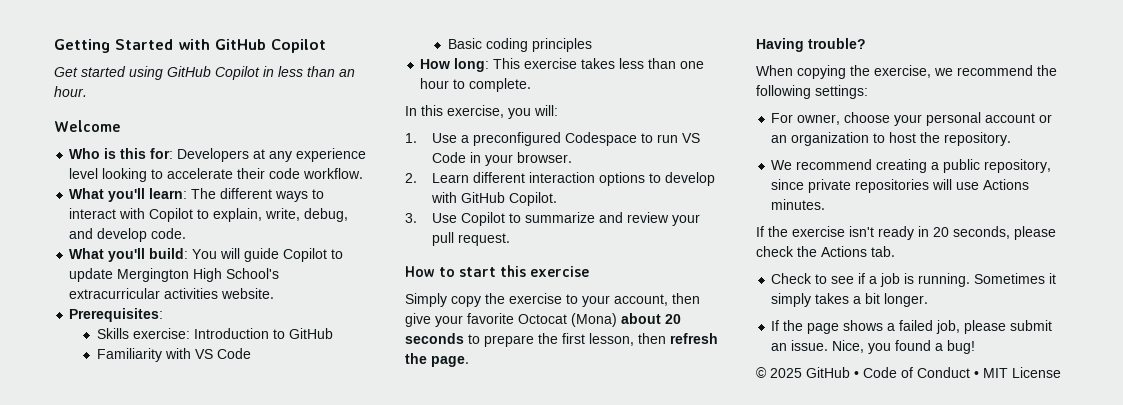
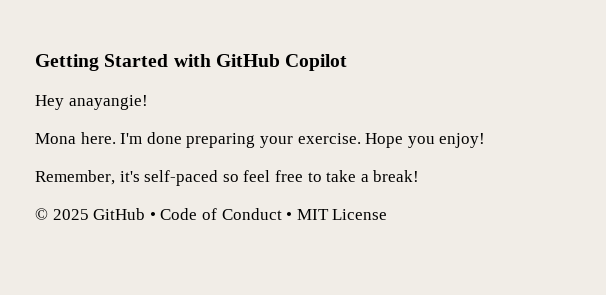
[54,66,355,80] [54,86,87,97] [54,120,121,132] [69,148,367,162] [69,168,364,182] [69,188,325,202] [69,208,349,222] [69,228,187,242] [69,248,344,262] [69,268,280,282] [69,288,275,299] [69,308,164,322] [96,328,333,339] [96,348,251,362] [447,38,592,52] [420,58,705,72] [420,78,532,92] [405,105,558,119] [405,132,701,146] [432,152,573,166] [405,172,716,186] [431,192,558,206] [405,212,701,226] [432,232,511,246] [405,265,590,277] [405,293,700,307] [405,313,681,327] [405,333,718,347] [405,353,469,367] [756,38,866,52] [756,65,1057,79] [756,85,868,99] [771,112,1053,126] [771,132,1012,146] [771,159,1052,173] [771,179,1030,193] [771,199,826,210] [756,226,1056,240] [756,246,895,257] [771,273,1057,287] [771,293,929,307] [771,320,1053,334] [771,340,976,354] Get started using GitHub Copilot in less than an hour. // Welcome // Who is this for: Developers at any experience level looking to accelerate their code workflow. // What you'll learn: The different ways to interact with Copilot to explain, write, debug, and develop code. // What you'll build: You will guide Copilot to update Mergington High School's extracurricular activities website. // Prerequisites: // Skills exercise: Introduction to GitHub // Familiarity with VS Code // Basic coding principles // How long: This exercise takes less than one hour to complete. // In this exercise, you will: // 1. Use a preconfigured Codespace to run VS Code in your browser. // 2. Learn different interaction options to develop with GitHub Copilot. // 3. Use Copilot to summarize and review your pull request. // How to start this exercise // Simply copy the exercise to your account, then give your favorite Octocat (Mona) about 20 seconds to prepare the first lesson, then refresh the page. // Having trouble? // When copying the exercise, we recommend the following settings: // For owner, choose your personal account or an organization to host the repository. // We recommend creating a public repository, since private repositories will use Actions minutes. // If the exercise isn't ready in 20 seconds, please check the Actions tab. // Check to see if a job is running. Sometimes it simply takes a bit longer. // If the page shows a failed job, please submit an issue. Nice, you found a bug! -> [35,95,148,110] [35,132,486,148] [35,170,420,186] Hey anayangie! // Mona here. I'm done preparing your exercise. Hope you enjoy! // Remember, it's self-paced so feel free to take a break!

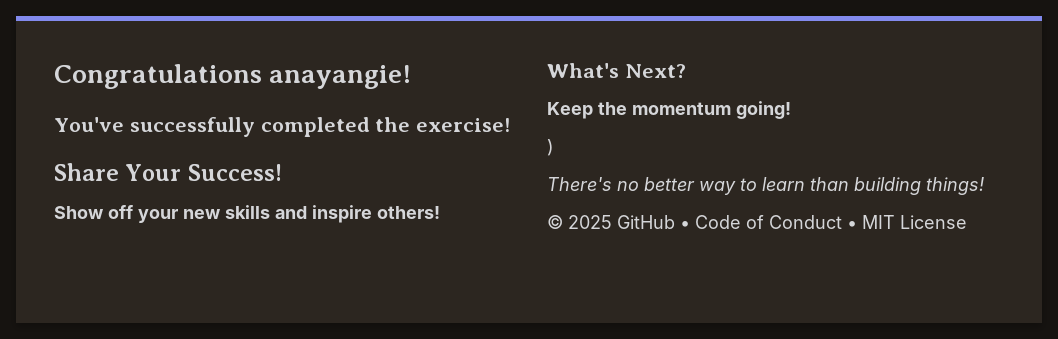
[35,54,348,71] [35,95,148,110] [35,132,486,148] [35,170,420,186] Getting Started with GitHub Copilot // Hey anayangie! // Mona here. I'm done preparing your exercise. Hope you enjoy! // Remember, it's self-paced so feel free to take a break! -> [54,64,412,89] [54,117,511,137] [54,163,282,181] [54,205,440,223] [547,63,686,78] [547,101,791,119] [547,139,554,156] [547,177,984,195] Congratulations anayangie! // You've successfully completed the exercise! // Share Your Success! // Show off your new skills and inspire others! // What's Next? // Keep the momentum going! // ) // There's no better way to learn than building things!

